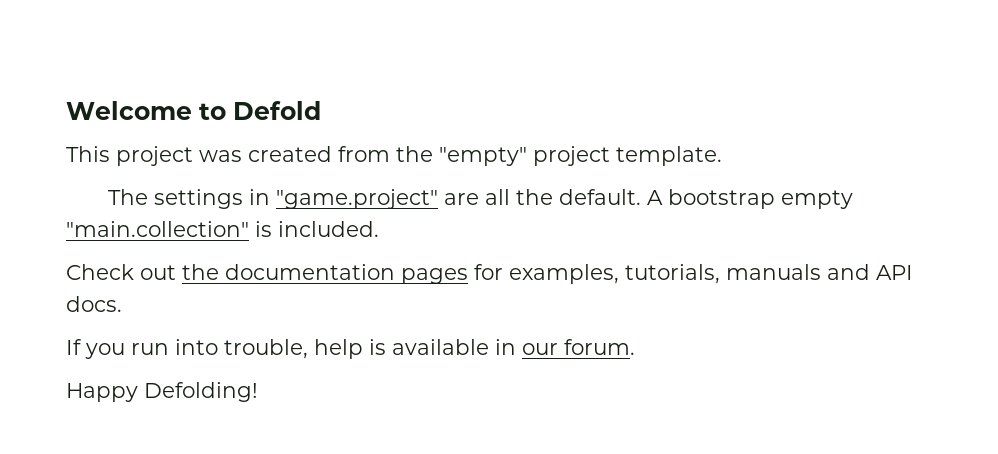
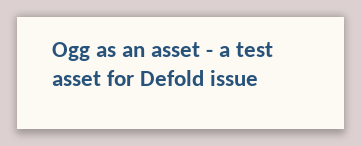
[66,101,321,120] [66,146,722,166] [108,189,854,209] [66,221,379,237] [66,264,913,284] [66,296,122,312] [66,339,635,359] [66,382,258,402] Welcome to Defold // This project was created from the "empty" project template. // The settings in "game.project" are all the default. A bootstrap empty "main.collection" is included. // Check out the documentation pages for examples, tutorials, manuals and API docs. // If you run into trouble, help is available in our forum. // Happy Defolding! -> [52,42,274,61] [52,70,259,86] Ogg as an asset - a test asset for Defold issue

